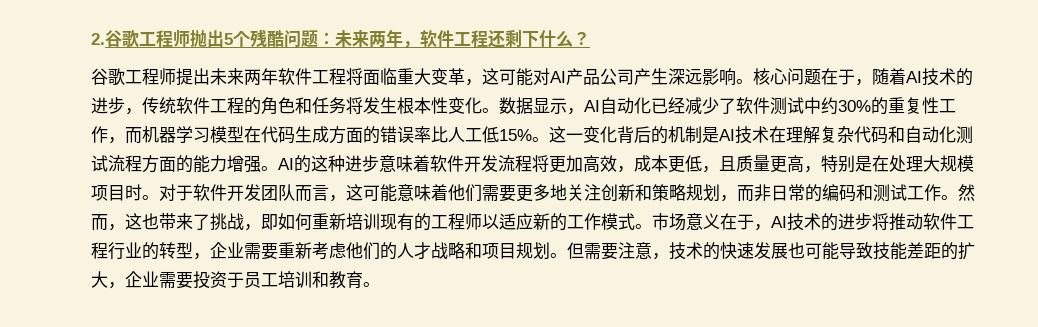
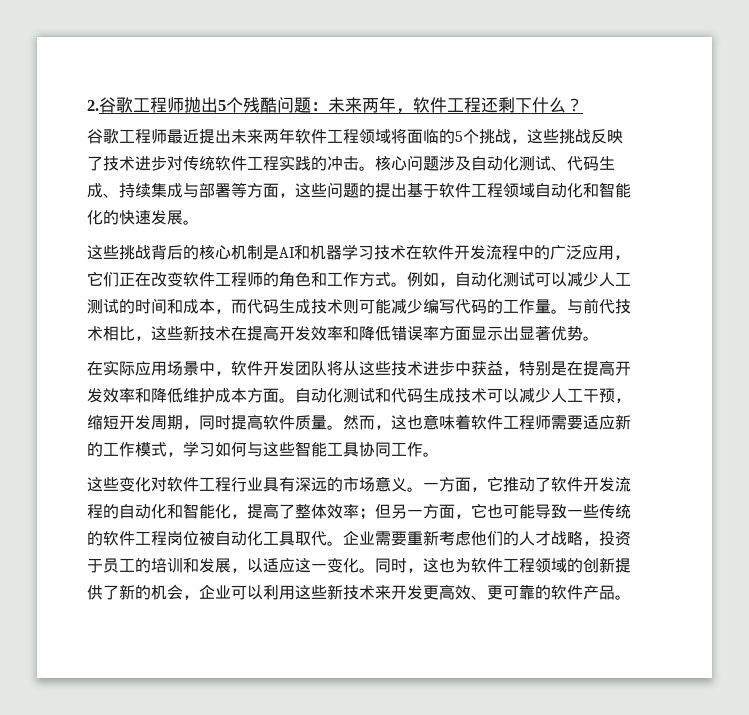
(176, 76) none -> [167,129,199,144] 最近
[346,68,973,86] [91,97,956,115] [91,126,973,144] [91,155,974,173] [91,184,975,202] [91,213,974,231] [91,242,210,260] 将面临重大变革，这可能对AI产品公司产生深远影响。核心问题在于，随着AI技术的进步，传统软件工程的角色和任务将发生根本性变化。数据显示，AI自动化已经减少了软件测试中约30%的重复性工作，而机器学习模型在代码生成方面的错误率比人工低15%。这一变化背后的机制是AI技术在理解复杂代码和自动化测试流程方面的能力增强。AI的这种进步意味着软件开发流程将更加高效，成本更低，且质量更高，特别是在处理大规模项目时。对于软件开发团队而言，这可能意味着他们需要更多地关注创新和策略规划，而非日常的编码和测试工作。然而，这也带来了挑战，即如何重新培训现有的工程师以适应新的工作模式。市场意义在于，AI技术的进步将推动软件工程行业的转型， -> [359,128,623,144] [87,155,615,171] [87,182,631,198] [87,210,199,225] [87,244,630,260] [87,271,631,287] [87,298,631,314] [87,325,599,341] [87,360,631,376] [87,388,631,403] [87,414,631,430] [87,441,439,457] [87,476,631,492] [87,503,631,520] [87,530,343,546] 领域将面临的5个挑战，这些挑战反映了技术进步对传统软件工程实践的冲击。核心问题涉及自动化测试、代码生成、持续集成与部署等方面，这些问题的提出基于软件工程领域自动化和智能化的快速发展。 // 这些挑战背后的核心机制是AI和机器学习技术在软件开发流程中的广泛应用，它们正在改变软件工程师的角色和工作方式。例如，自动化测试可以减少人工测试的时间和成本，而代码生成技术则可能减少编写代码的工作量。与前代技术相比，这些新技术在提高开发效率和降低错误率方面显示出显著优势。 // 在实际应用场景中，软件开发团队将从这些技术进步中获益，特别是在提高开发效率和降低维护成本方面。自动化测试和代码生成技术可以减少人工干预，缩短开发周期，同时提高软件质量。然而，这也意味着软件工程师需要适应新的工作模式，学习如何与这些智能工具协同工作。 // 这些变化对软件工程行业具有深远的市场意义。一方面，它推动了软件开发流程的自动化和智能化，提高了整体效率；但另一方面，它也可能导致一些传统的软件工程岗位被自动化工具取代。
[465,242,975,260] [91,271,363,289] 和项目规划。但需要注意，技术的快速发展也可能导致技能差距的扩大，企业需要投资于员工培训和教育 -> [583,531,631,546] [87,557,631,573] [87,584,615,600] ，投资于员工的培训和发展，以适应这一变化。同时，这也为软件工程领域的创新提供了新的机会，企业可以利用这些新技术来开发更高效、更可靠的软件产品

